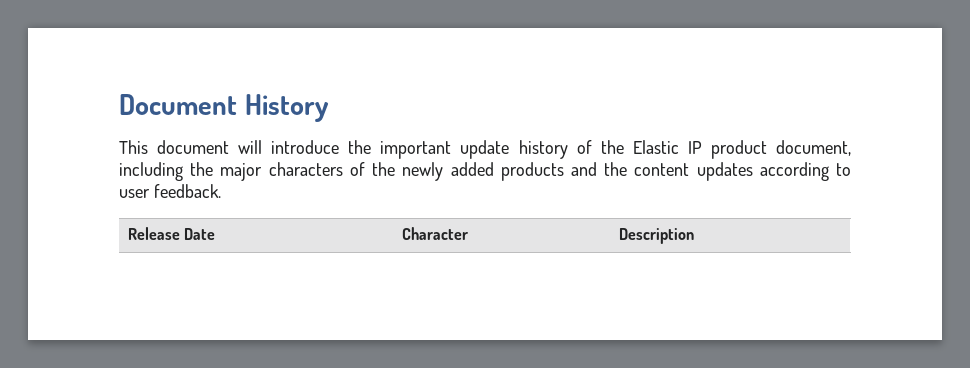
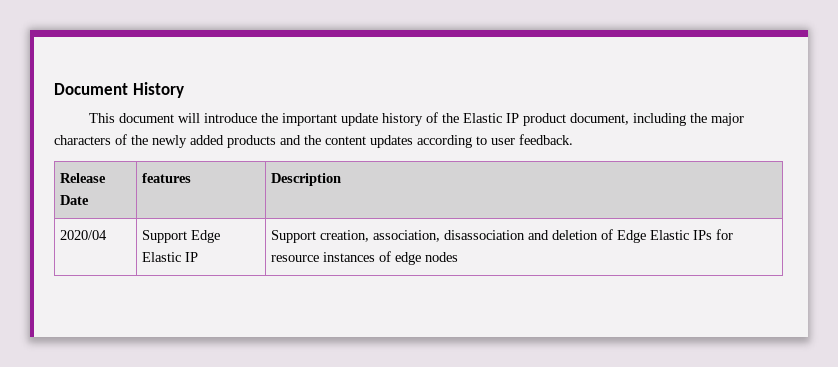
[402,227,469,240] Character -> [142,173,192,183] features
(695, 236) none -> [60,230,108,240] [142,230,221,243] [142,252,199,262] [271,229,734,243] [271,251,459,265] // 2020/04 | Support Edge Elastic IP | Support creation, association, disassociation and deletion of Edge Elastic IPs for resource instances of edge nodes

